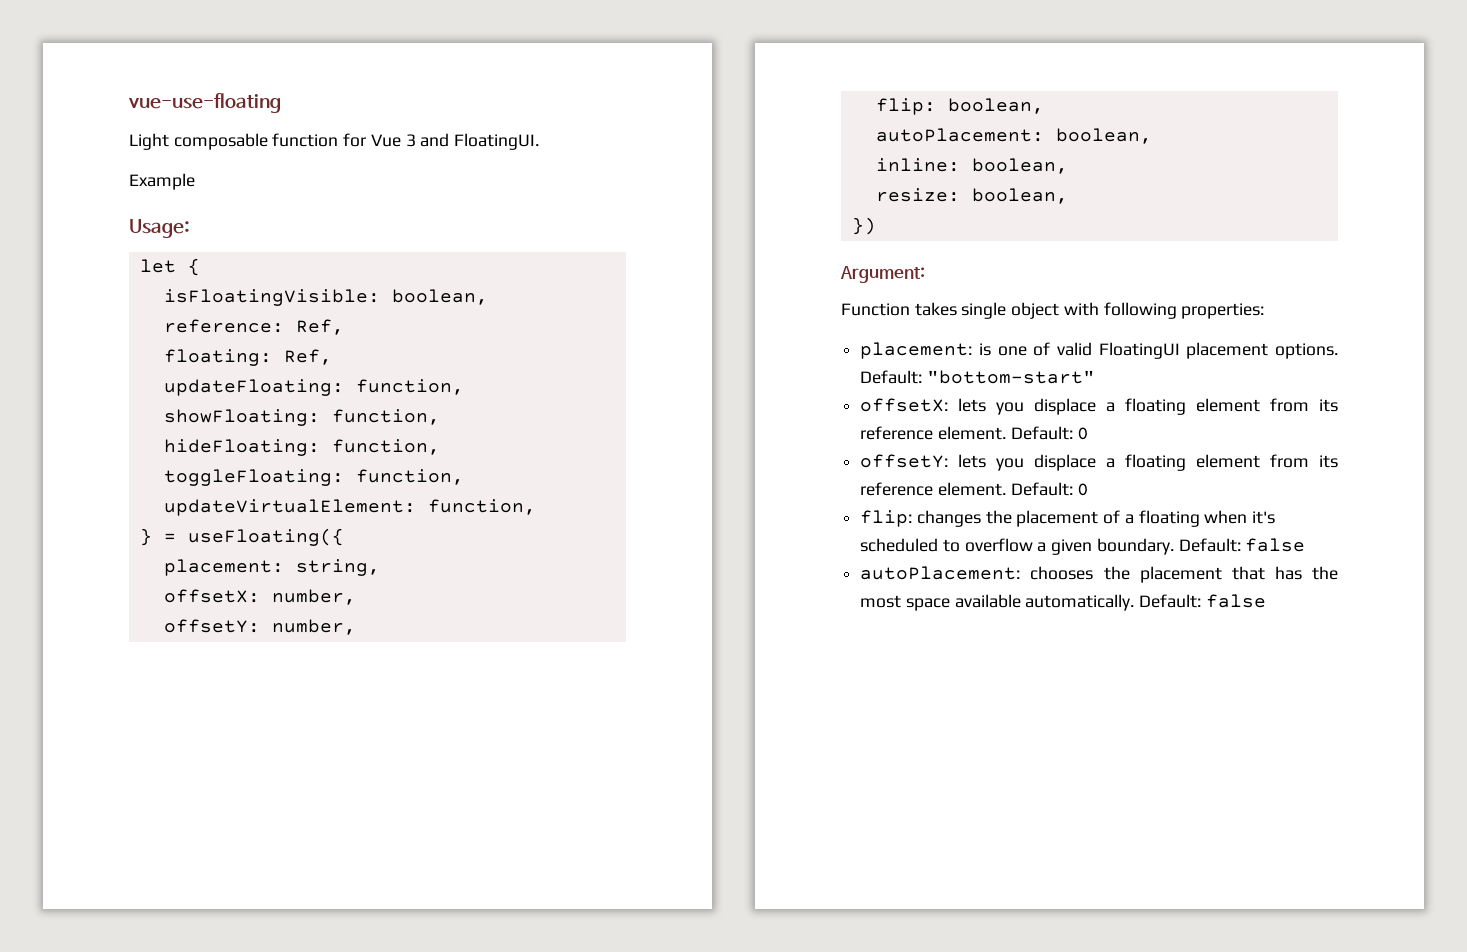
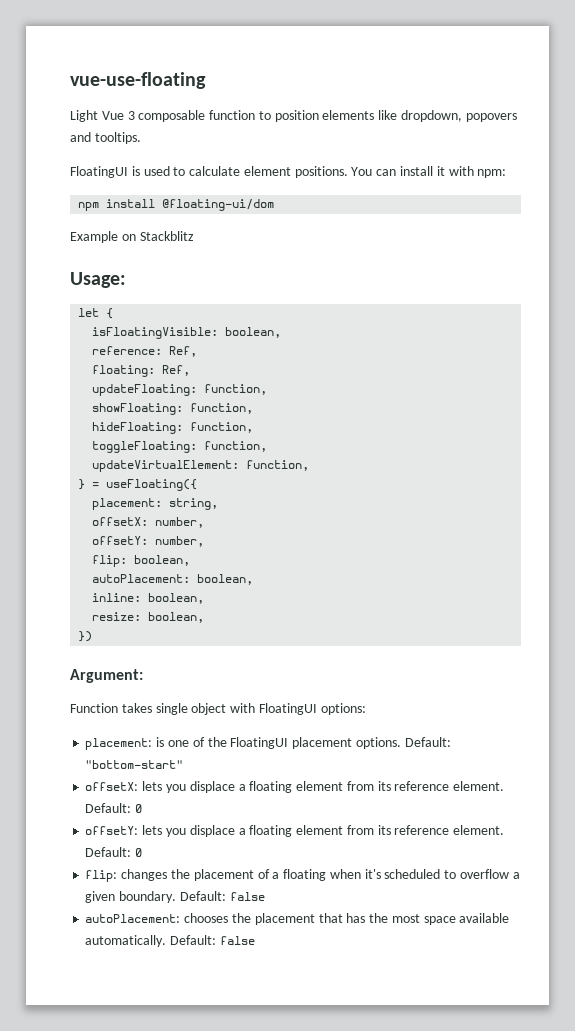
[173,133,540,150] composable function for Vue 3 and FloatingUI. -> [101,110,517,122] [70,132,141,144] [70,166,507,178] [78,199,275,211] Vue 3 composable function to position elements like dropdown, popovers and tooltips. // FloatingUI is used to calculate element positions. You can install it with npm: // npm install @floating-ui/dom
(195, 181) none -> [121,231,194,241] on Stackblitz
[1103,302,1265,319] following properties: -> [258,703,366,715] FloatingUI options:
[1056,342,1092,356] valid -> [207,737,227,747] the

